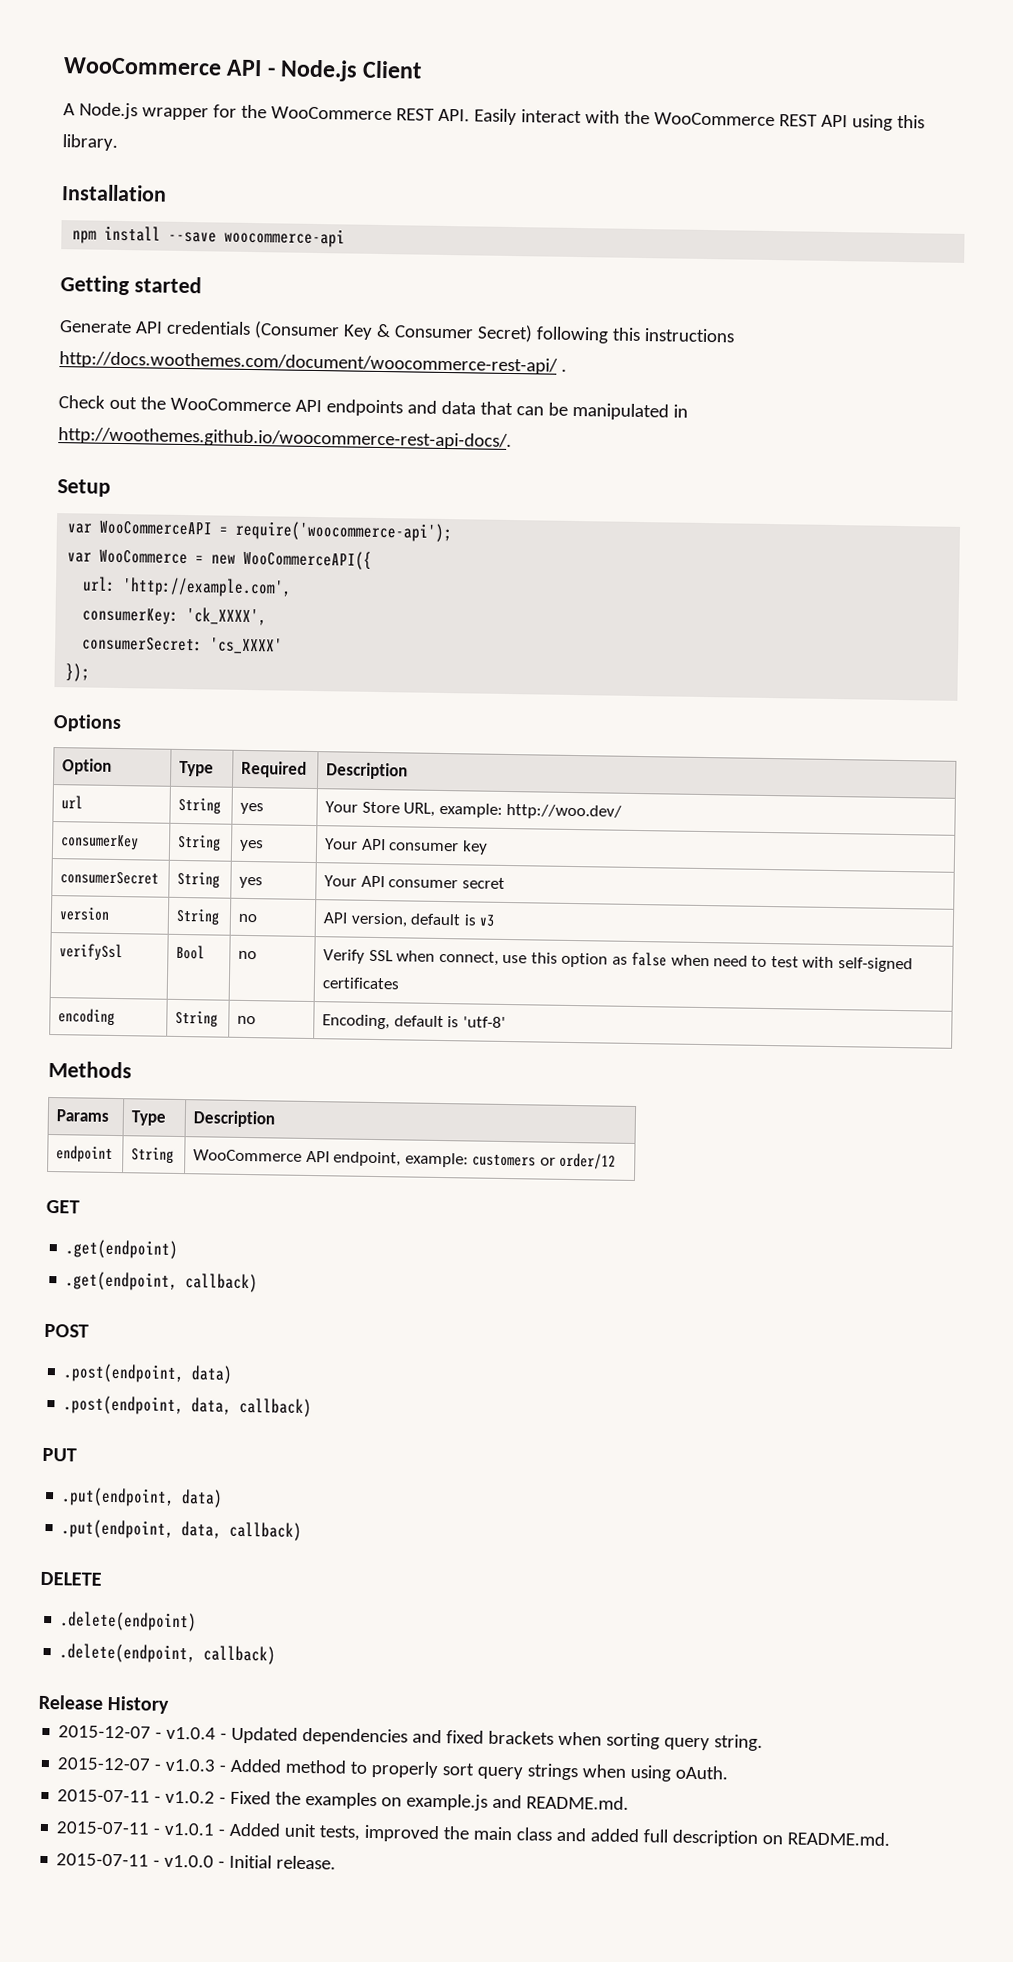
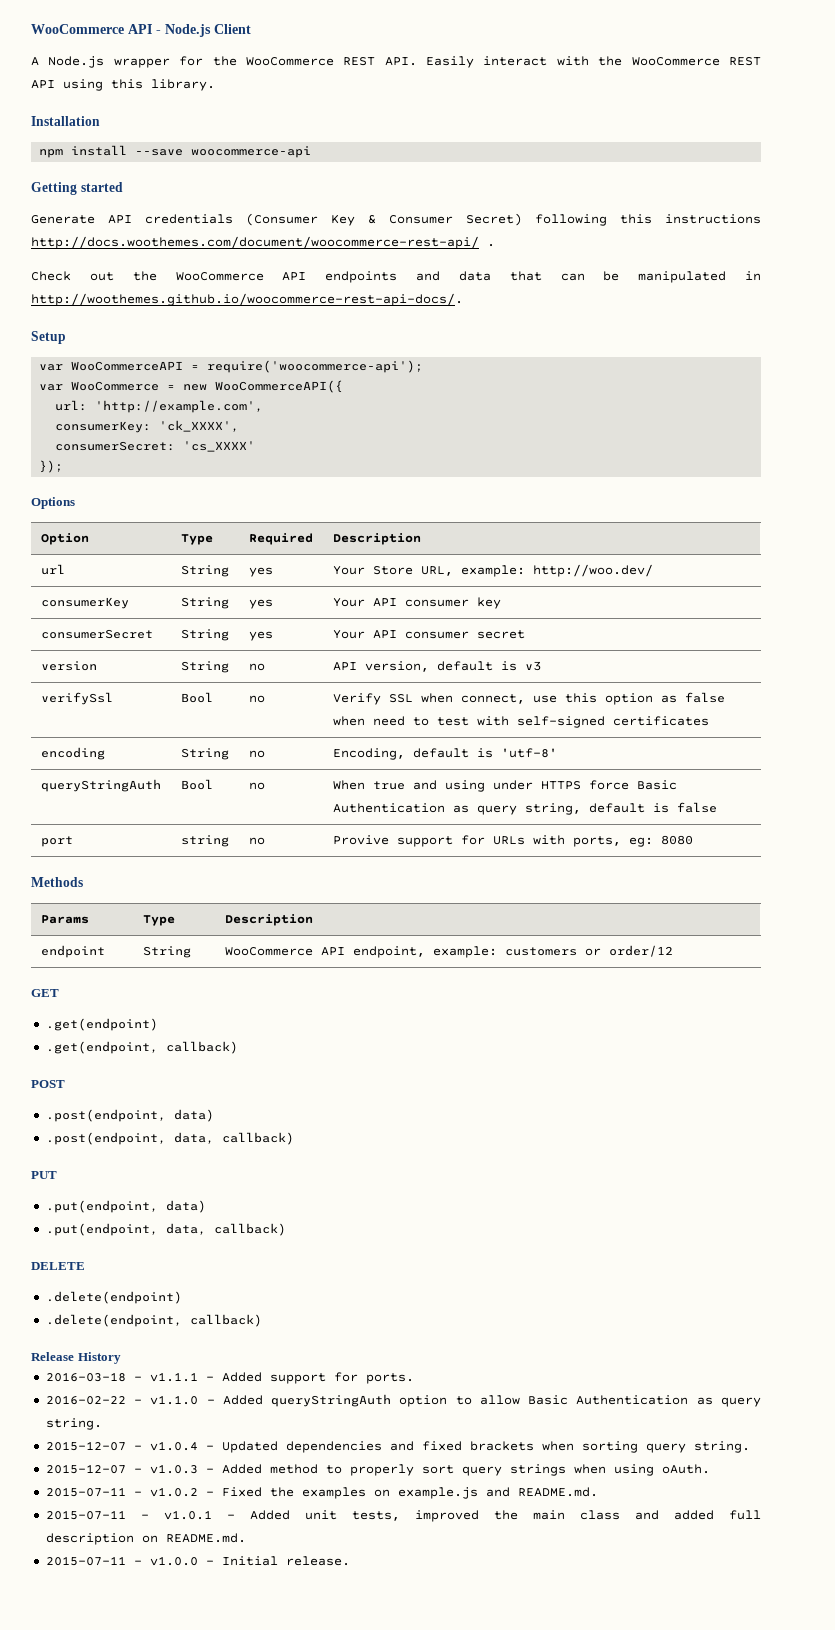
(506, 1022) none -> [40,779,161,792] [180,779,213,790] [248,782,265,790] [332,780,677,792] [332,802,717,815] [40,836,73,847] [180,835,229,847] [248,837,265,845] [332,835,693,847] // queryStringAuth | Bool | no | When true and using under HTTPS force Basic Authentication as query string, default is false // port | string | no | Provive support for URLs with ports, eg: 8080
(170, 1704) none -> [45,1372,414,1384] [45,1394,761,1407] [45,1418,102,1430] // 2016-03-18 - v1.1.1 - Added support for ports. // 2016-02-22 - v1.1.0 - Added queryStringAuth option to allow Basic Authentication as query string.

